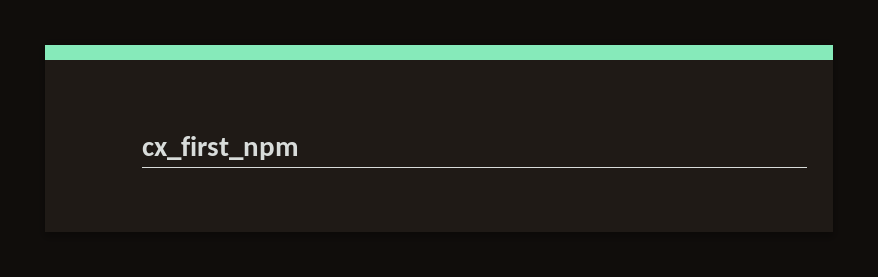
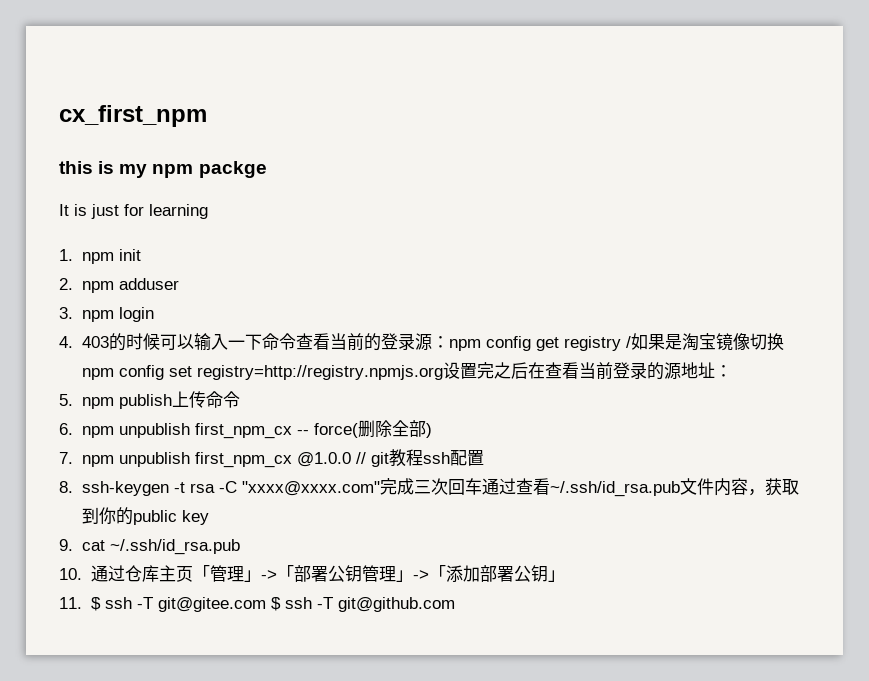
(299, 148) none -> [59,161,267,178] [59,204,208,219] [59,249,141,264] [59,278,179,293] [59,307,154,322] [59,333,784,351] [81,362,732,380] [59,391,240,409] [59,420,432,439] [59,449,484,468] [59,478,799,497] [81,507,209,525] [59,539,240,555] [59,565,565,582] [59,597,455,612] // this is my npm packge // It is just for learning // 1. npm init // 2. npm adduser // 3. npm login // 4. 403的时候可以输入一下命令查看当前的登录源：npm config get registry /如果是淘宝镜像切换npm config set registry=http://registry.npmjs.org设置完之后在查看当前登录的源地址： // 5. npm publish上传命令 // 6. npm unpublish first_npm_cx -- force(删除全部) // 7. npm unpublish first_npm_cx @1.0.0 // git教程ssh配置 // 8. ssh-keygen -t rsa -C "xxxx@xxxx.com"完成三次回车通过查看~/.ssh/id_rsa.pub文件内容，获取到你的public key // 9. cat ~/.ssh/id_rsa.pub // 10.通过仓库主页「管理」->「部署公钥管理」->「添加部署公钥」 // 11. $ ssh -T git@gitee.com $ ssh -T git@github.com

